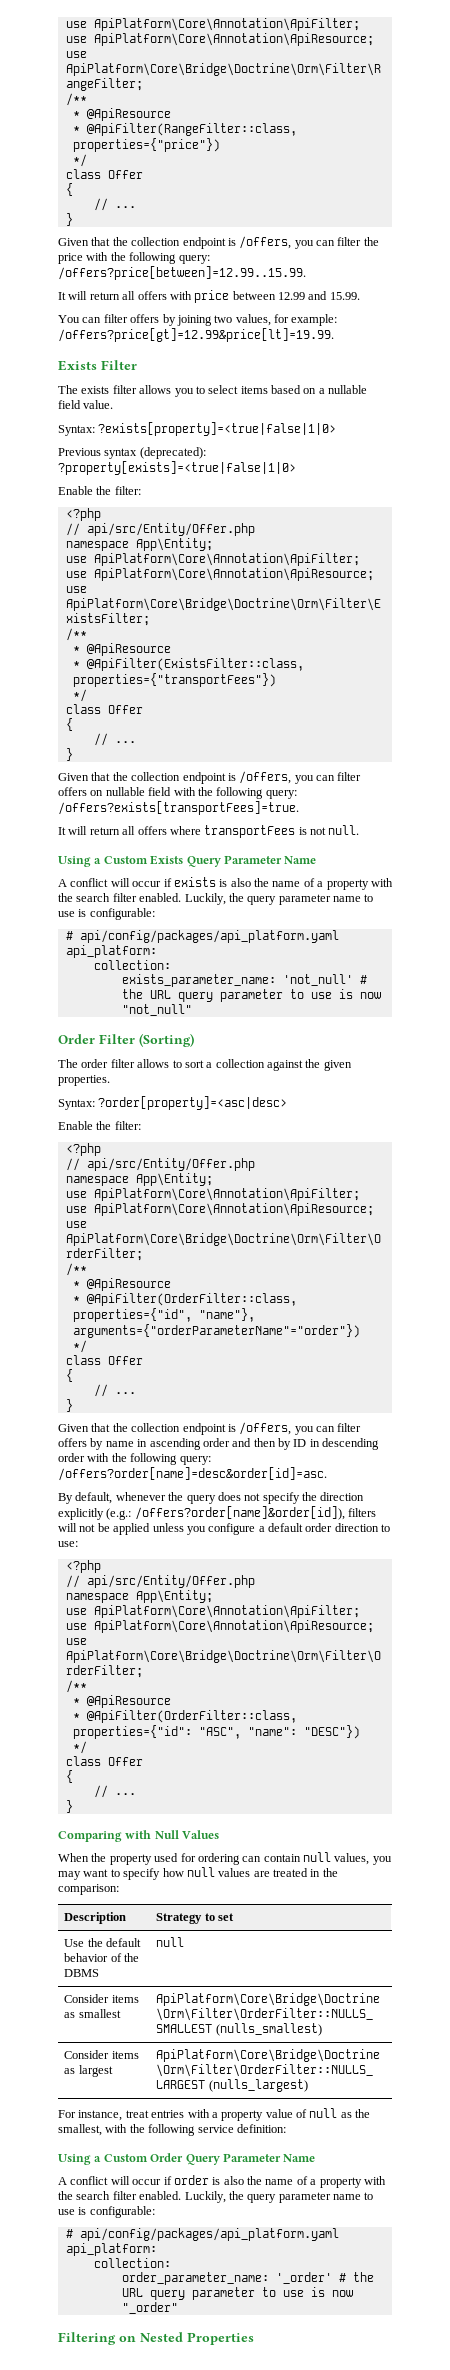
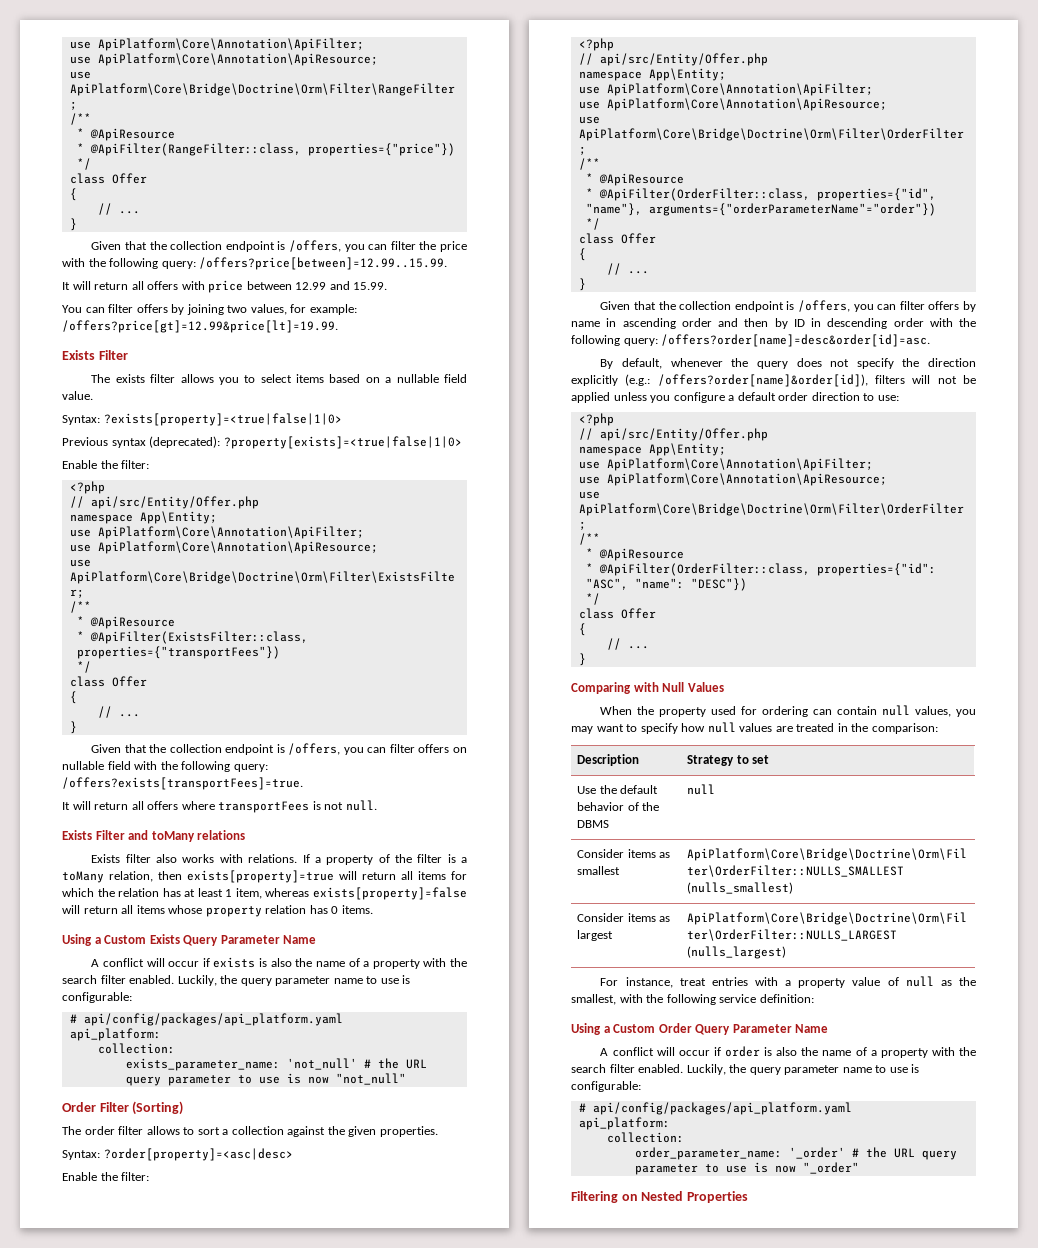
(360, 830) none -> [62,830,246,842] [91,854,468,865] [62,870,467,883] [62,887,468,900] [62,905,373,917] // Exists Filter and toMany relations // Exists filter also works with relations. If a property of the filter is a toMany relation, then exists[property]=true will return all items for which the relation has at least 1 item, whereas exists[property]=false will return all items whose property relation has 0 items.

